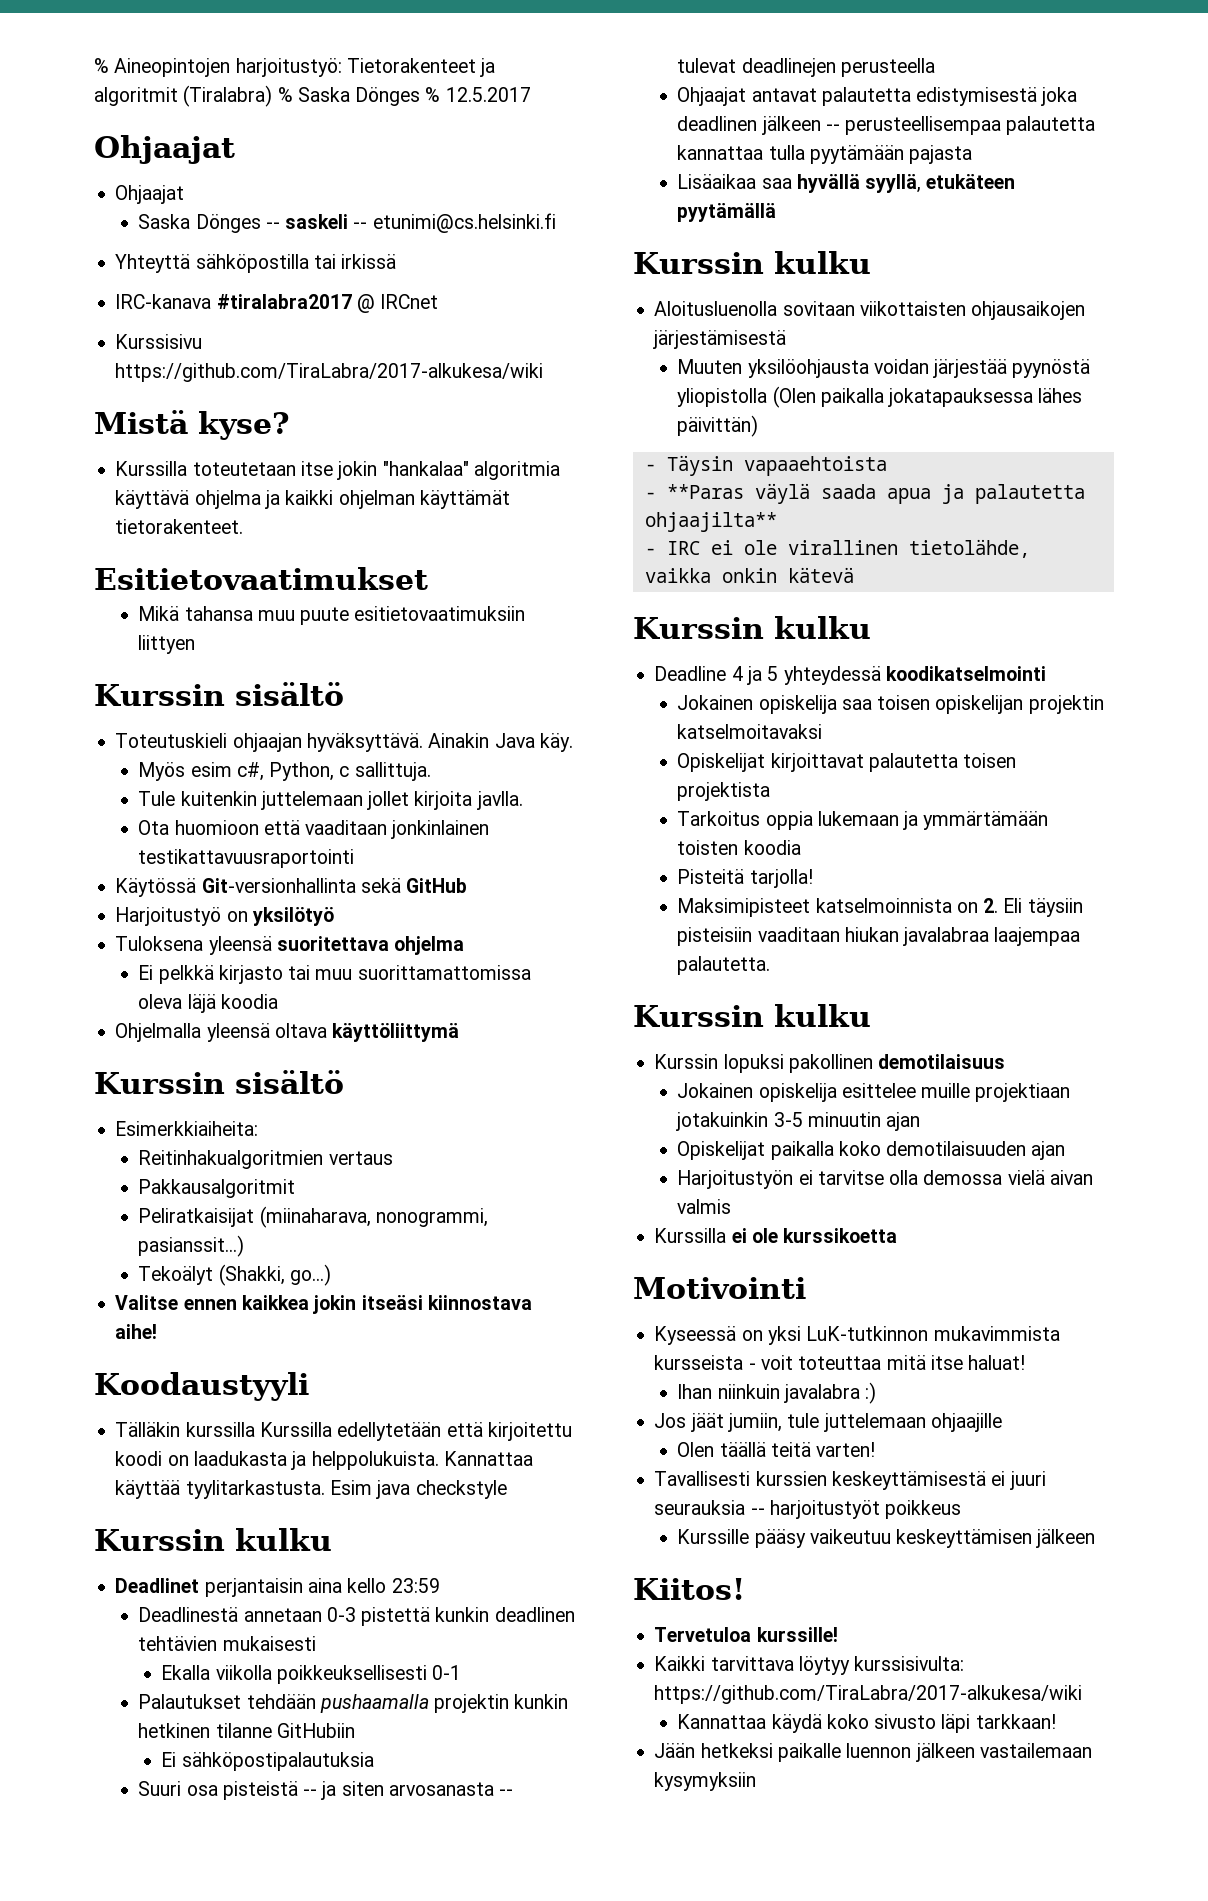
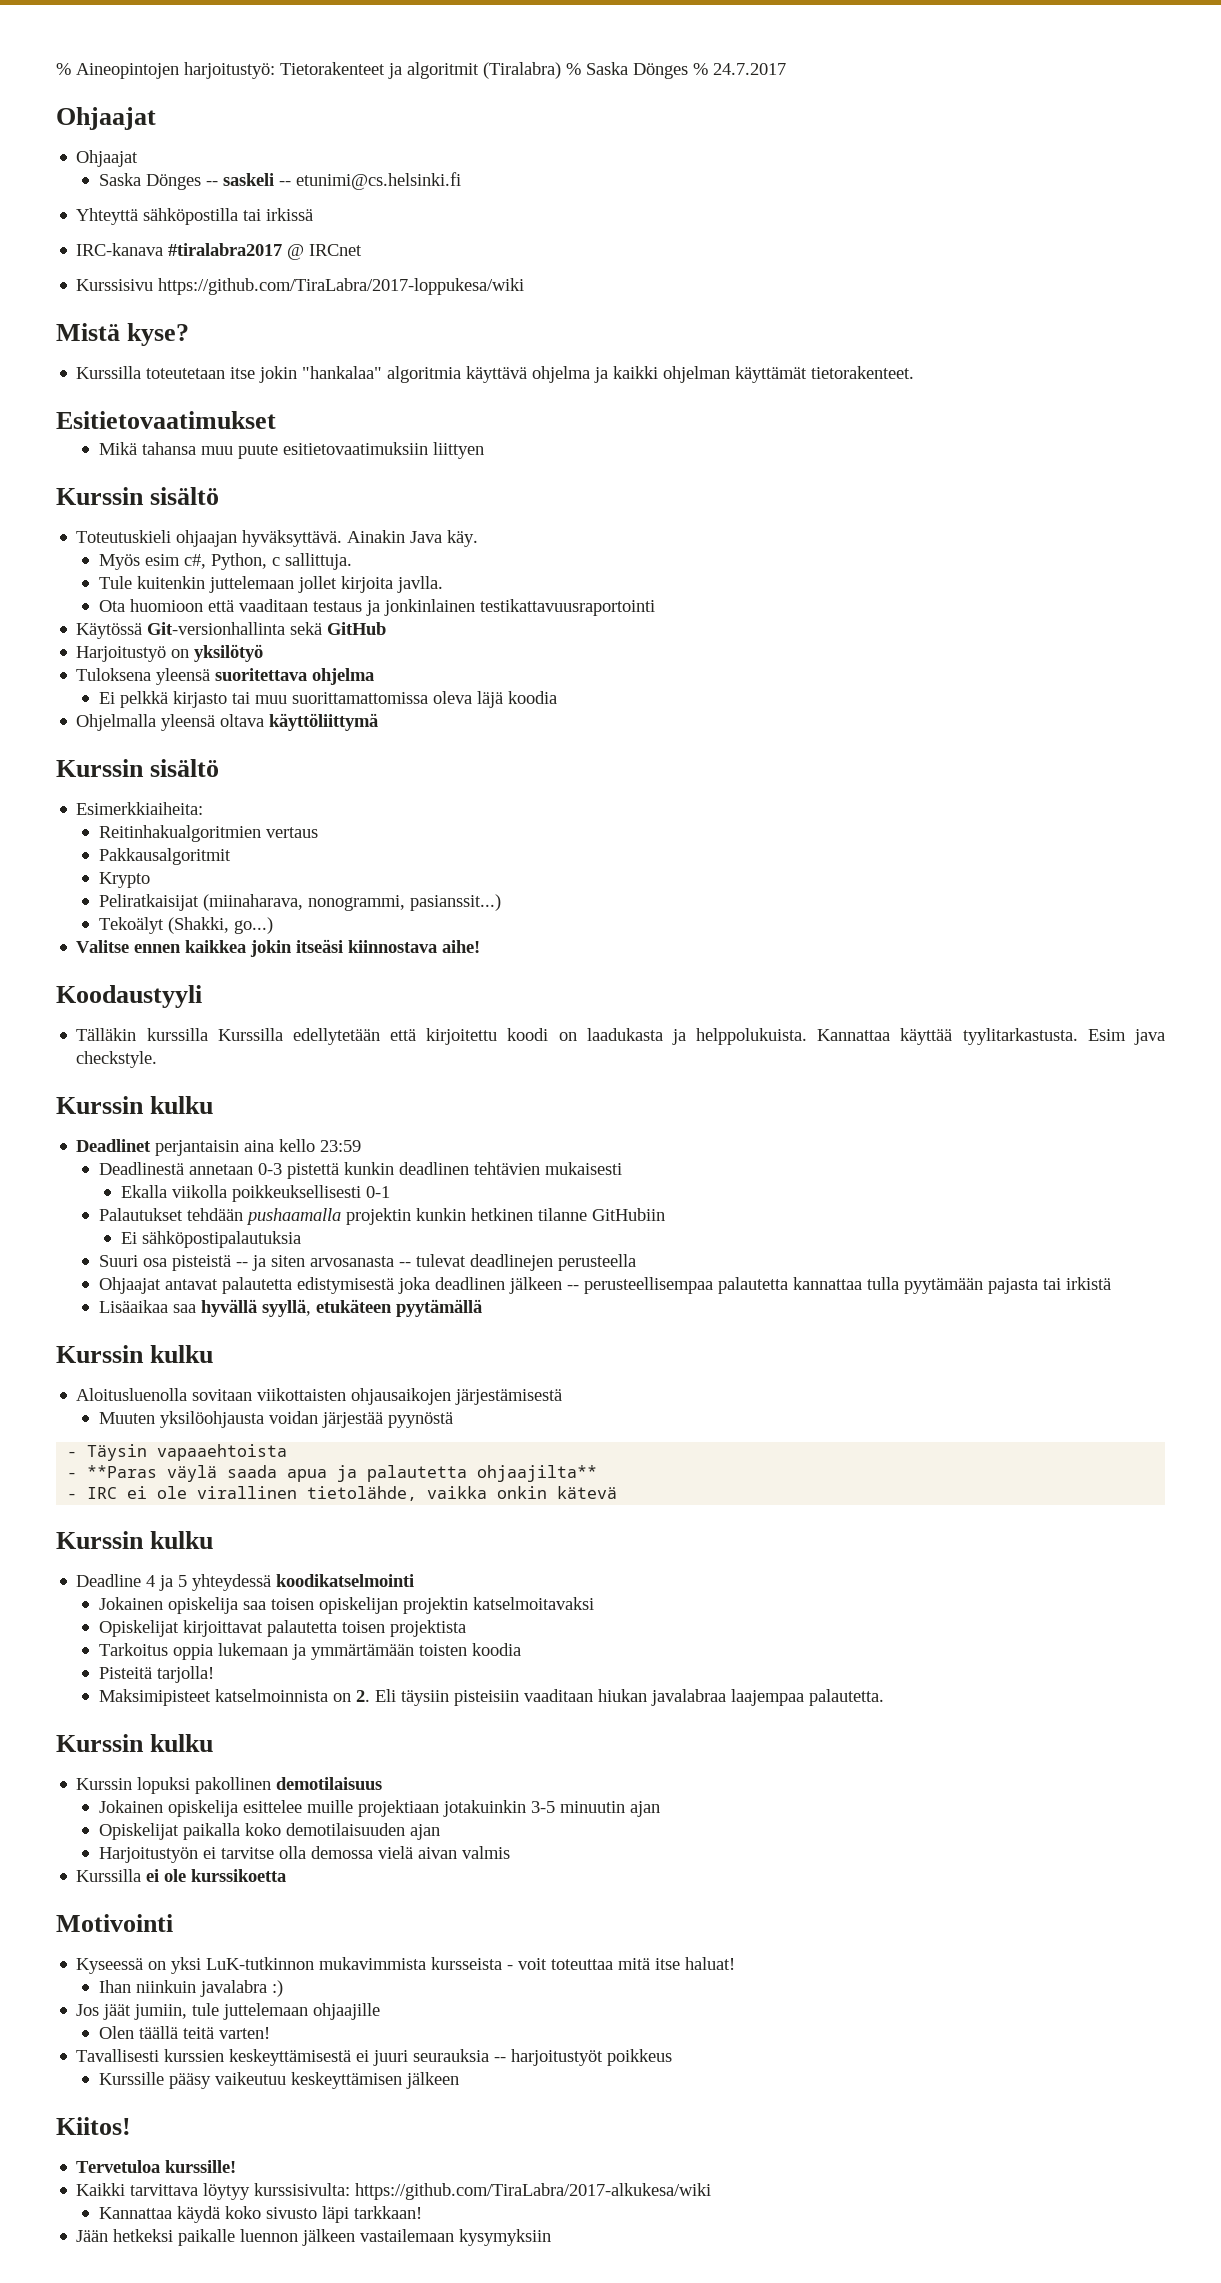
[445,87,531,102] 12.5.2017 -> [713,63,786,75] 24.7.2017
[115,363,544,382] https://github.com/TiraLabra/2017-alkukesa/wiki -> [158,278,525,295] https://github.com/TiraLabra/2017-loppukesa/wiki
(388, 827) none -> [312,600,380,616] testaus ja
(296, 1188) none -> [98,872,150,888] // Krypto
[415,1480,507,1499] checkstyle -> [76,1051,158,1068] checkstyle.
(973, 154) none -> [1042,1277,1111,1290] tai irkistä
[677,386,1083,408] [677,415,759,437] yliopistolla (Olen paikalla jokatapauksessa lähes päivittän) -> (453, 1420) none

